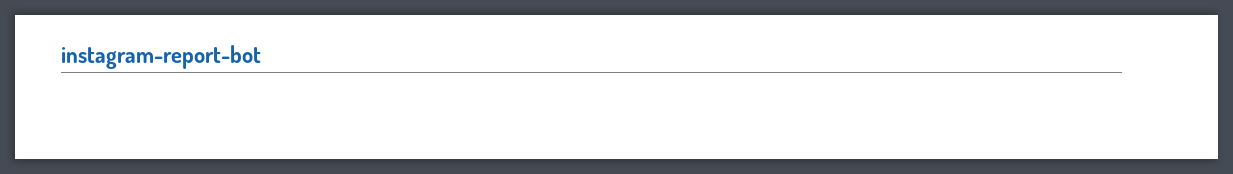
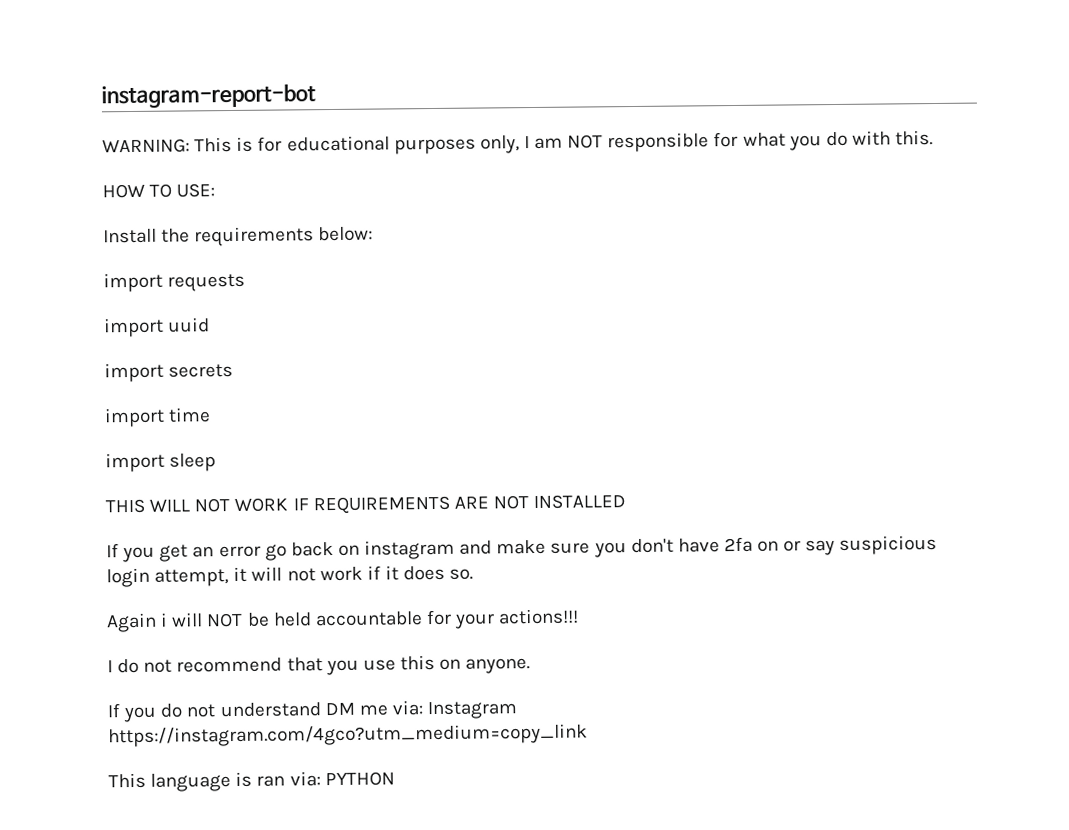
(261, 57) none -> [102,130,934,155] [102,183,216,199] [103,226,374,247] [103,272,246,293] [104,317,211,338] [104,362,234,383] [104,407,212,428] [105,452,217,473] [105,494,627,515] [106,534,938,563] [106,565,474,588] [106,608,580,633] [107,655,531,676] [107,700,519,723] [108,723,588,748] [108,771,395,792] // WARNING: This is for educational purposes only, I am NOT responsible for what you do with this. // HOW TO USE: // Install the requirements below: // import requests // import uuid // import secrets // import time // import sleep // THIS WILL NOT WORK IF REQUIREMENTS ARE NOT INSTALLED // If you get an error go back on instagram and make sure you don't have 2fa on or say suspicious login attempt, it will not work if it does so. // Again i will NOT be held accountable for your actions!!! // I do not recommend that you use this on anyone. // If you do not understand DM me via: Instagram https://instagram.com/4gco?utm_medium=copy_link // This language is ran via: PYTHON

